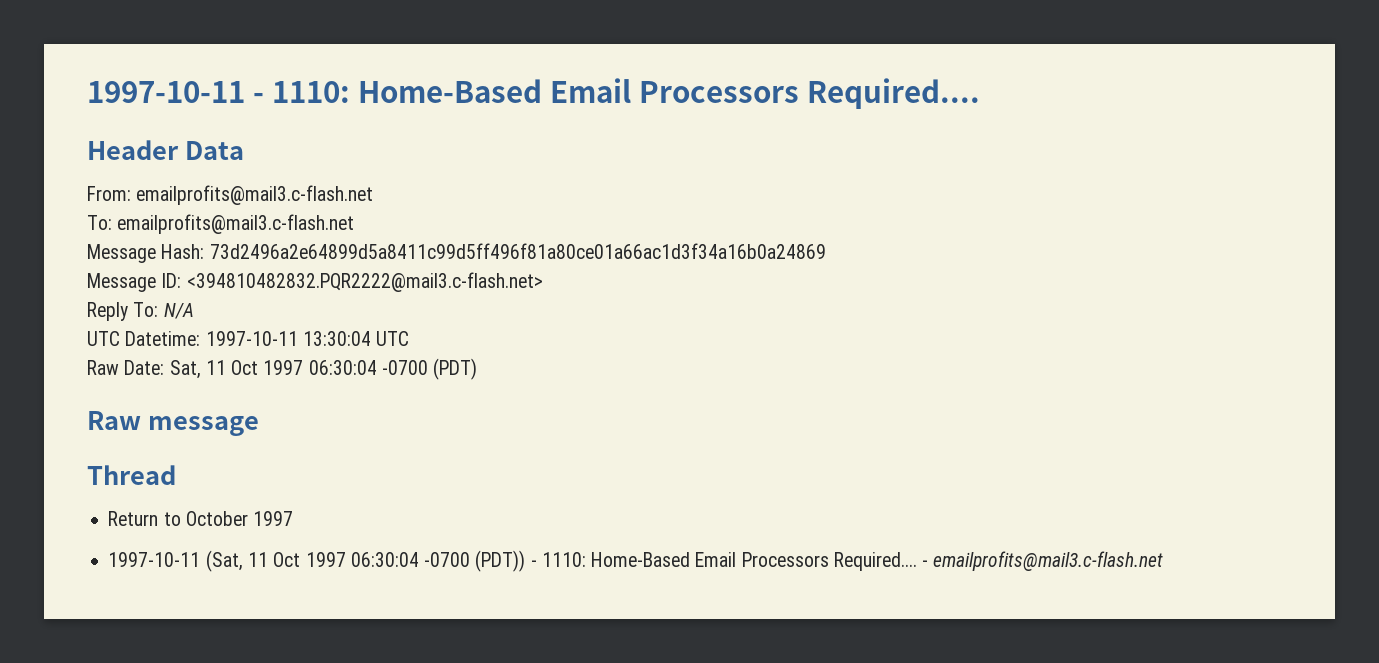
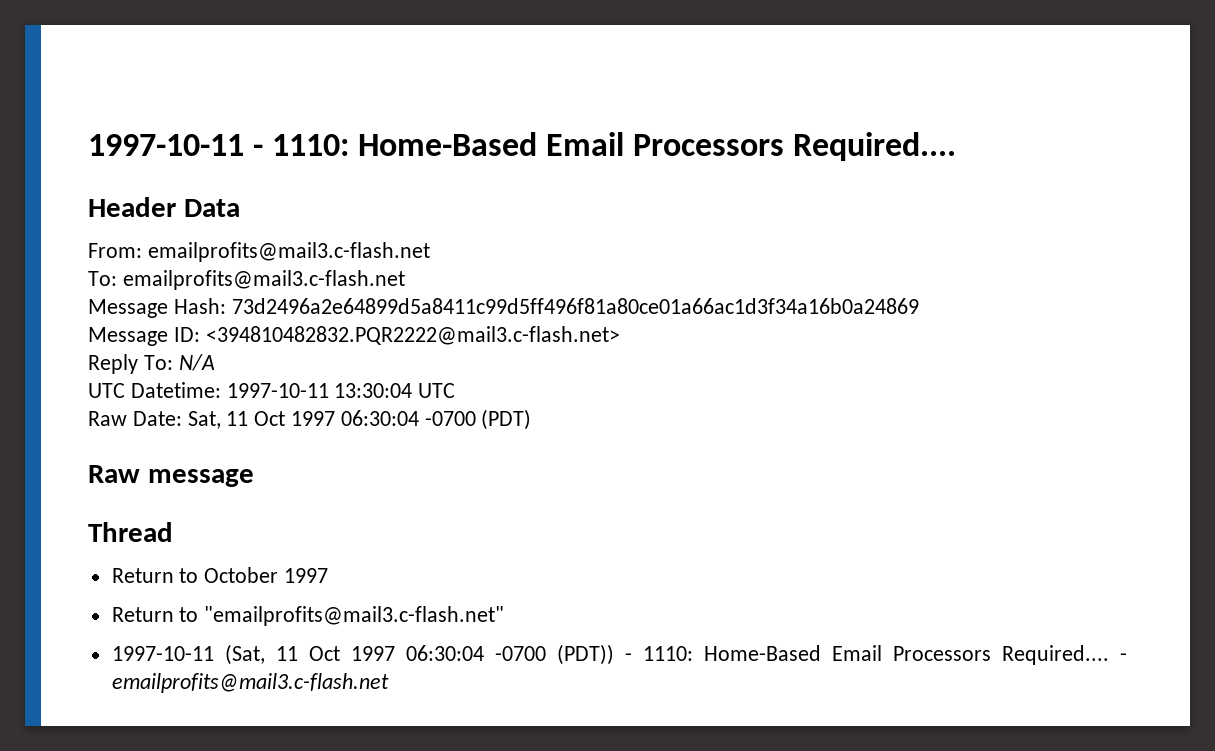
(294, 518) none -> [111,606,505,626] // Return to "emailprofits@mail3.c-flash.net"

